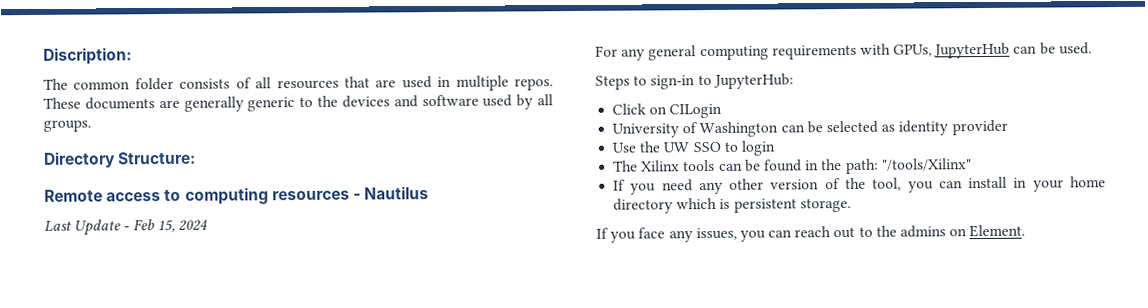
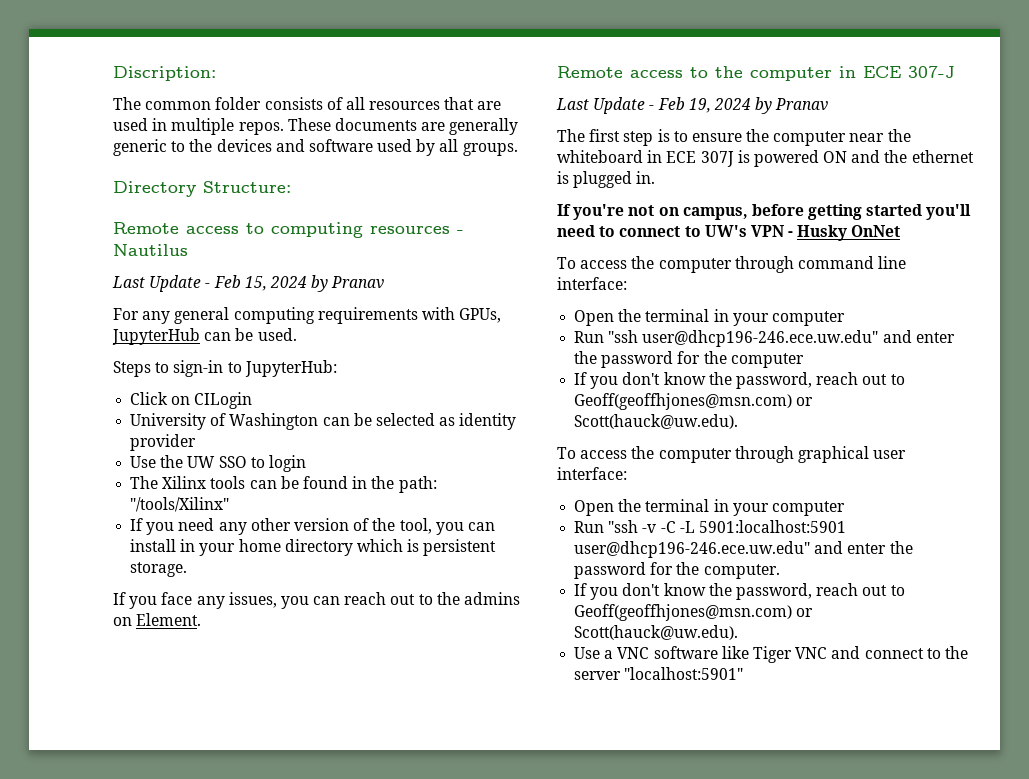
(208, 225) none -> [311,275,385,292] by Pranav
(1026, 231) none -> [557,66,955,81] [556,97,829,114] [557,129,911,146] [557,150,974,167] [557,171,656,188] [557,204,972,220] [557,225,901,241] [557,256,907,273] [557,277,627,290] [574,309,845,326] [574,330,955,347] [574,351,804,368] [574,372,905,389] [574,393,814,410] [574,414,739,429] [557,446,907,463] [557,467,627,480] [574,499,845,516] [574,520,846,533] [574,541,913,558] [574,562,780,579] [574,583,905,600] [574,604,814,621] [574,625,739,640] [574,646,968,663] [574,667,744,680] // Remote access to the computer in ECE 307-J // Last Update - Feb 19, 2024 by Pranav // The first step is to ensure the computer near the whiteboard in ECE 307J is powered ON and the ethernet is plugged in. // If you're not on campus, before getting started you'll need to connect to UW's VPN - Husky OnNet // To access the computer through command line interface: // Open the terminal in your computer // Run "ssh user@dhcp196-246.ece.uw.edu" and enter the password for the computer // If you don't know the password, reach out to Geoff(geoffhjones@msn.com) or Scott(hauck@uw.edu). // To access the computer through graphical user interface: // Open the terminal in your computer // Run "ssh -v -C -L 5901:localhost:5901 user@dhcp196-246.ece.uw.edu" and enter the password for the computer. // If you don't know the password, reach out to Geoff(geoffhjones@msn.com) or Scott(hauck@uw.edu). // Use a VNC software like Tiger VNC and connect to the server "localhost:5901"

